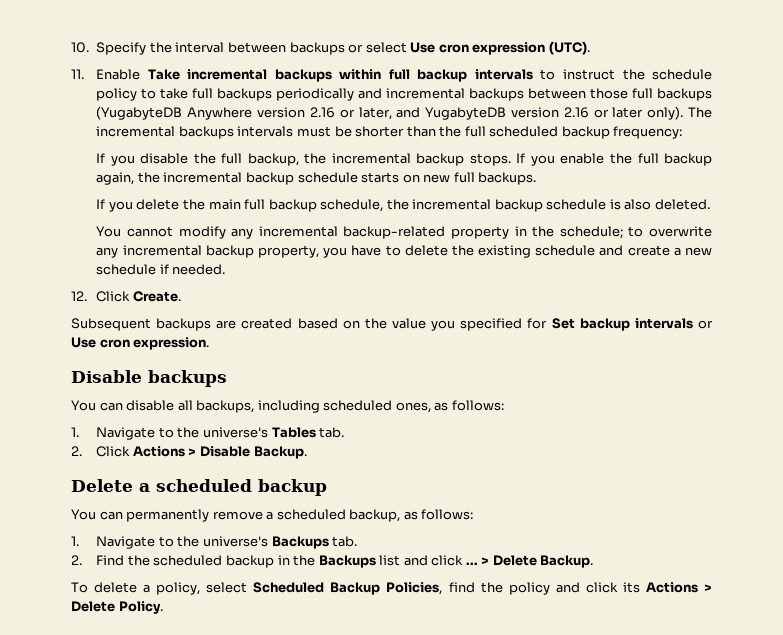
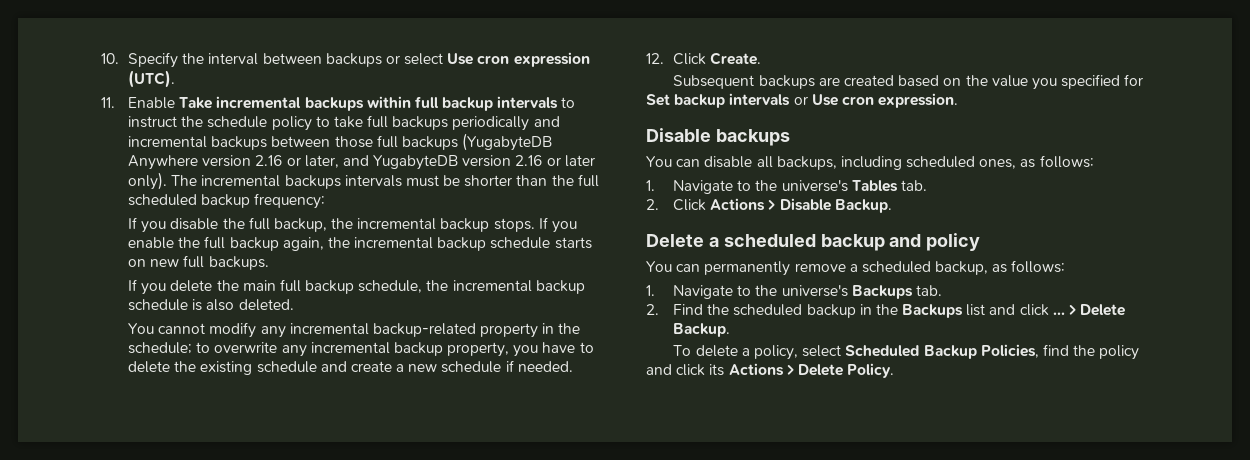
(327, 487) none -> [889,233,981,251] and policy

